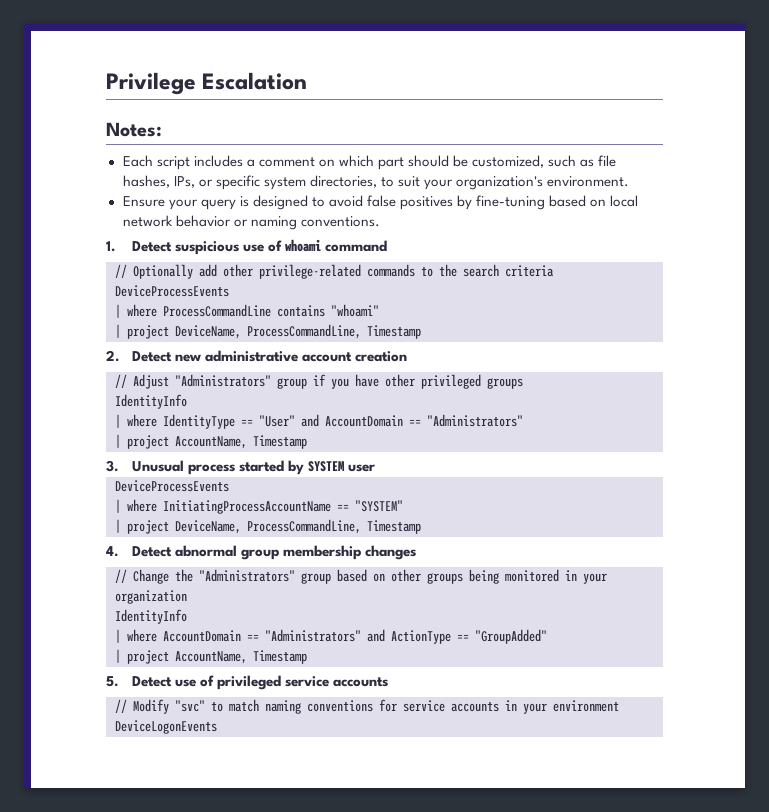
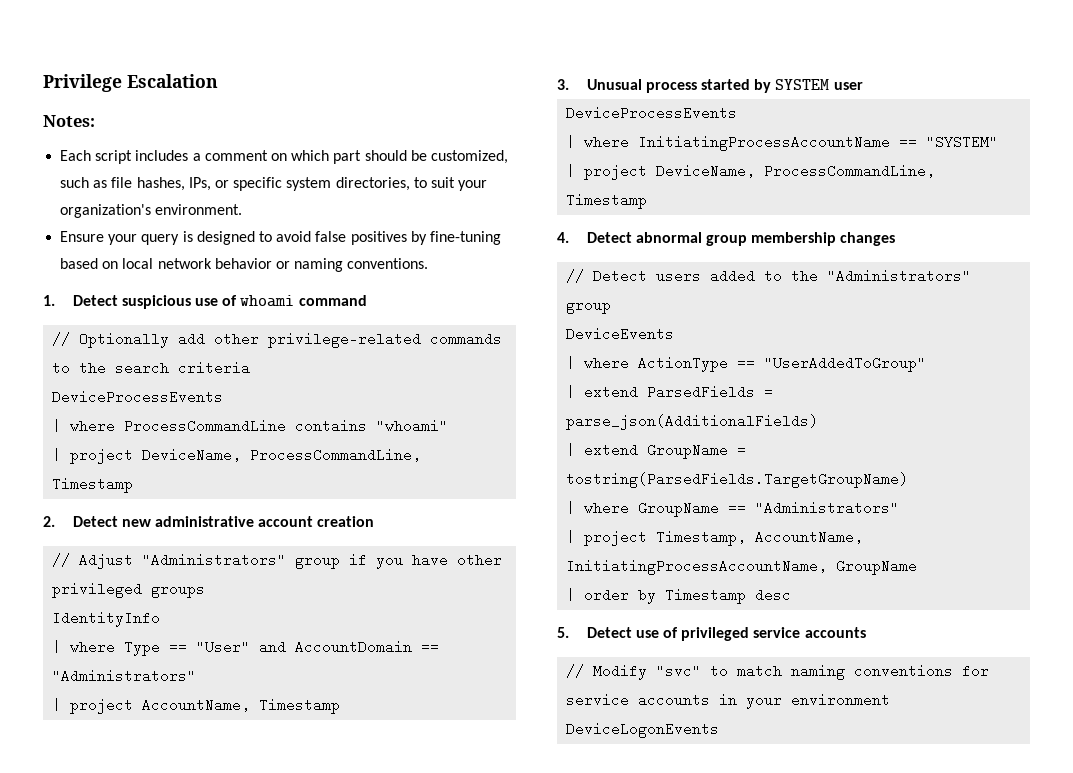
[163,414,235,429] IdentityType -> [124,640,161,656] Type
[133,569,169,584] Change -> [593,269,783,283] Detect users added to
[337,569,607,584] [115,590,187,604] [115,609,187,624] [115,629,547,644] [115,649,307,664] based on other groups being monitored in your organization // IdentityInfo // | where AccountDomain == "Administrators" and ActionType == "GroupAdded" // | project AccountName, Timestamp -> [566,327,675,341] [566,356,927,372] [566,385,774,399] [566,414,819,430] [566,443,747,459] [566,472,909,488] [566,501,900,517] [566,530,864,546] [566,559,918,575] [566,588,792,604] // DeviceEvents // | where ActionType == "UserAddedToGroup" // | extend ParsedFields = parse_json(AdditionalFields) // | extend GroupName = tostring(ParsedFields.TargetGroupName) // | where GroupName == "Administrators" // | project Timestamp, AccountName, InitiatingProcessAccountName, GroupName // | order by Timestamp desc

